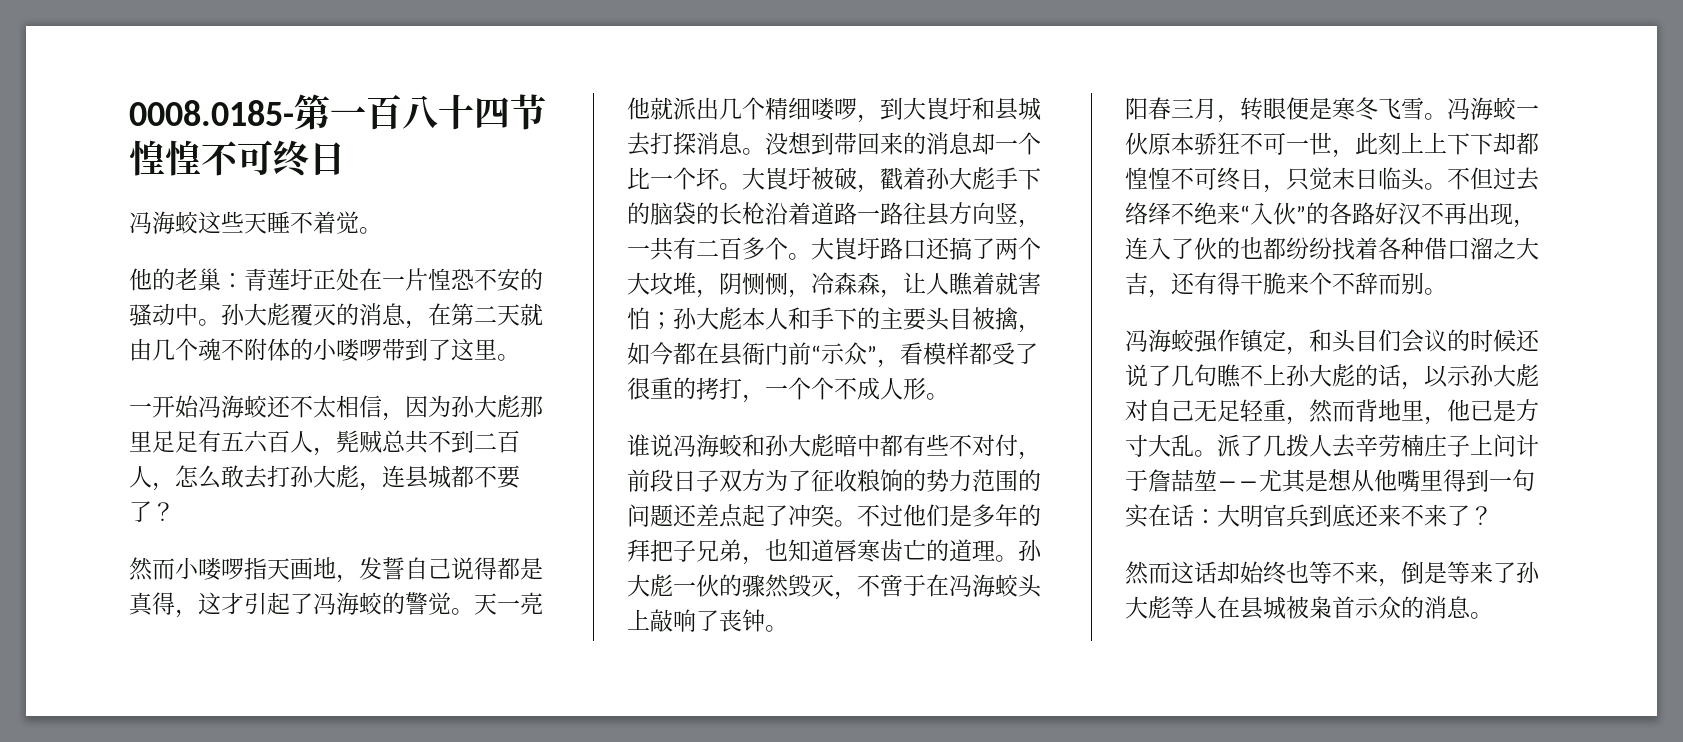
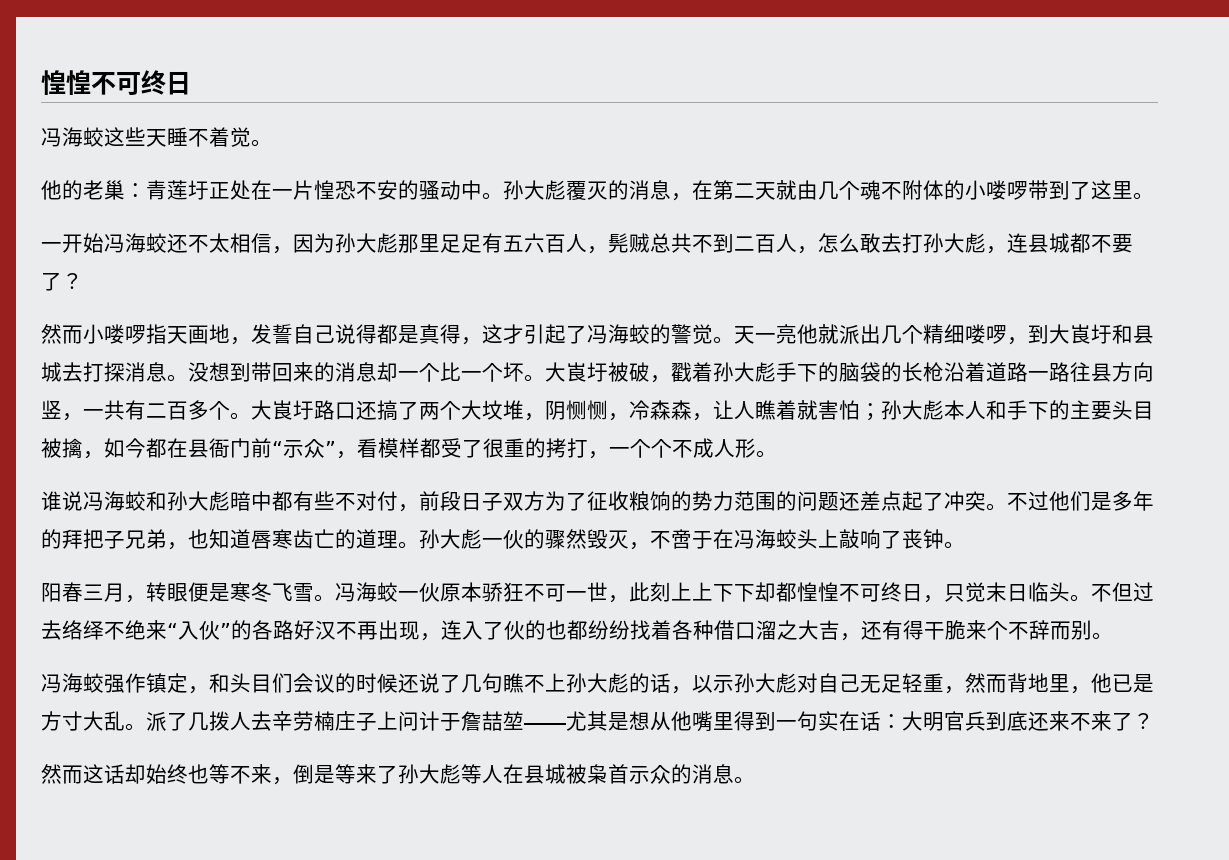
[129,94,546,130] 0008.0185-第一百八十四节 -> (41, 82) none

